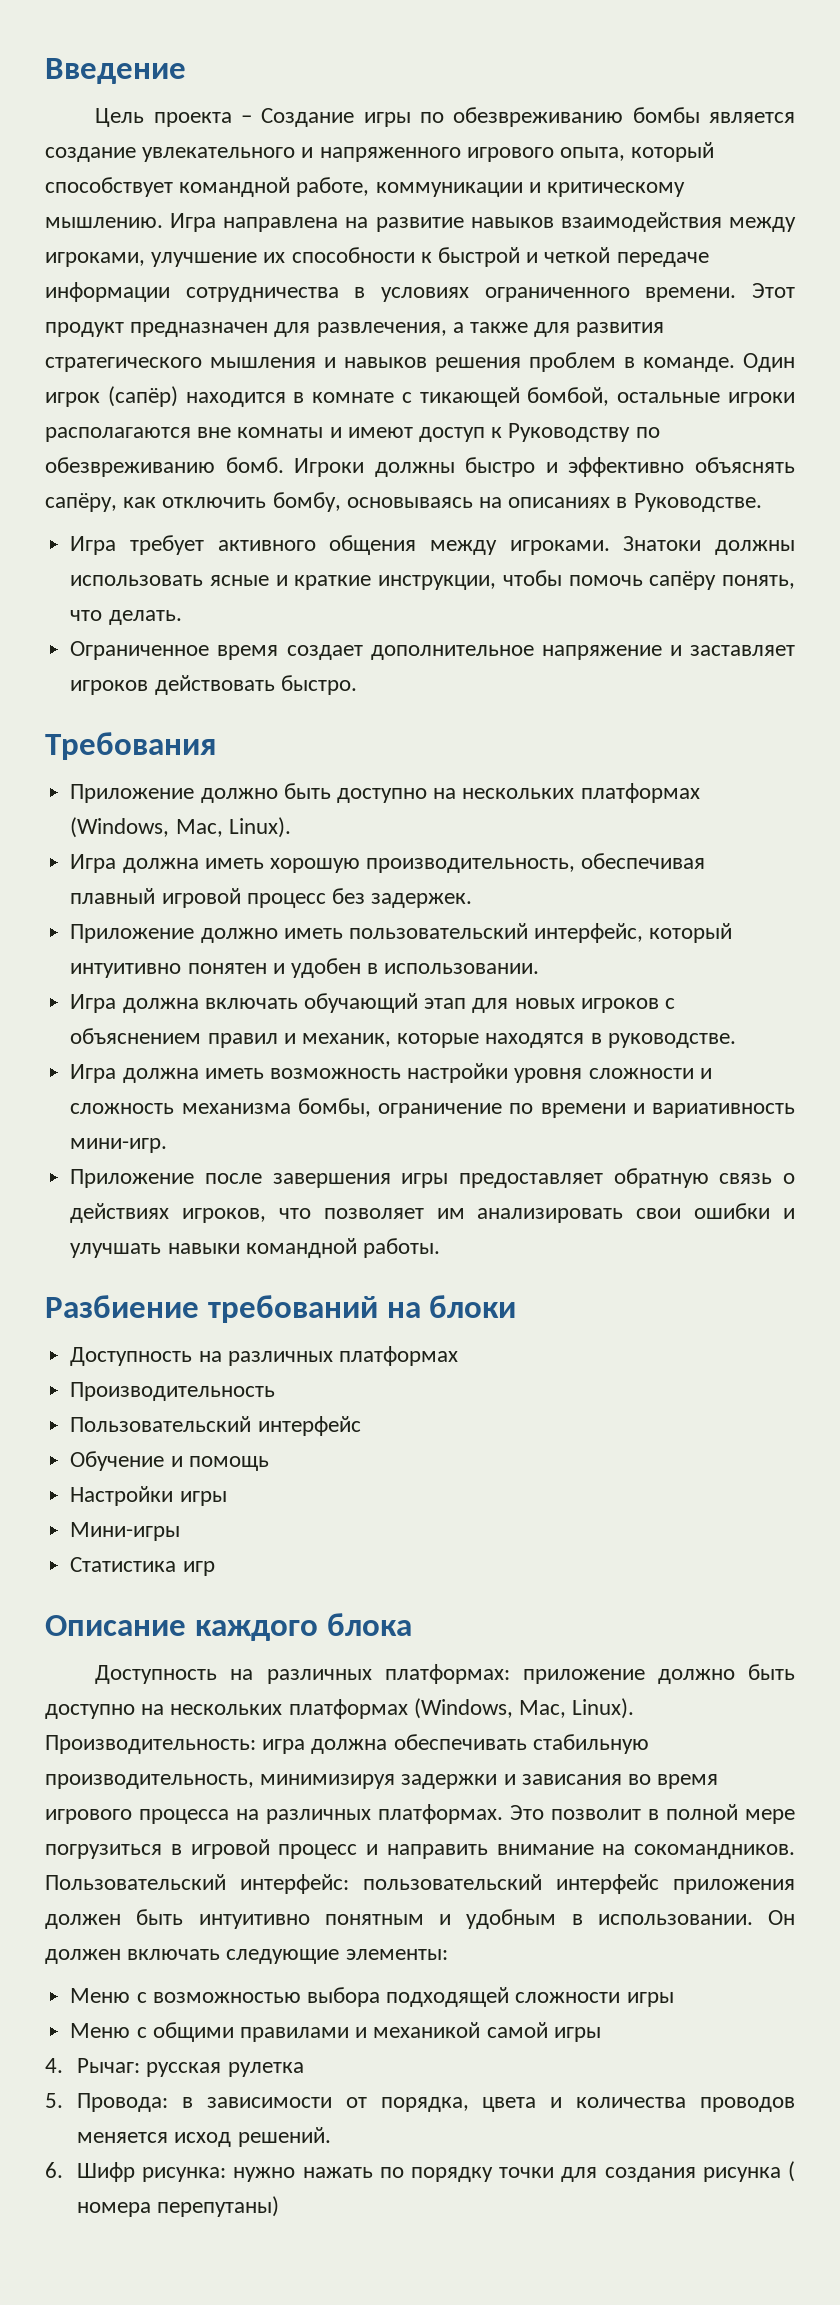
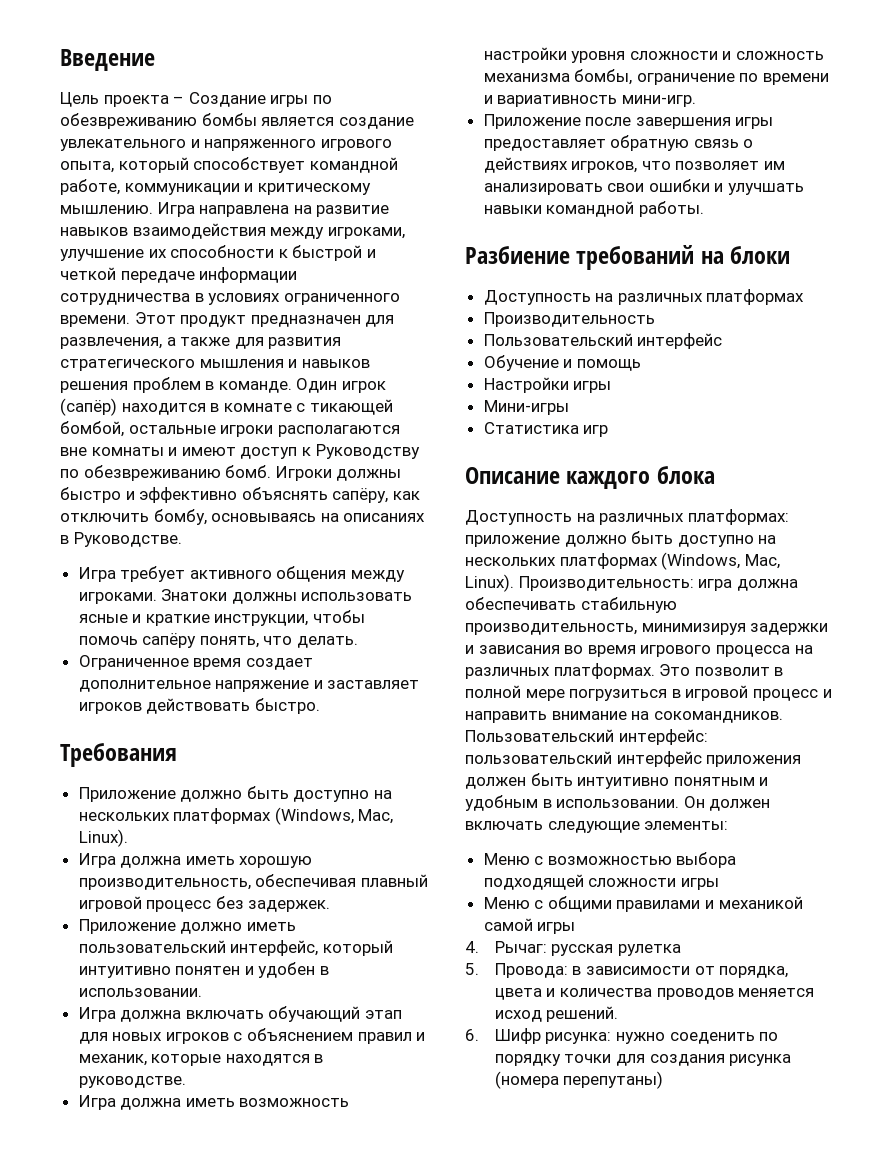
[302,2167,373,2178] нажать -> [669,1032,755,1044] соеденить
[787,2161,795,2182] [77,2202,152,2217] ( номера -> [494,1071,559,1089] (номера

